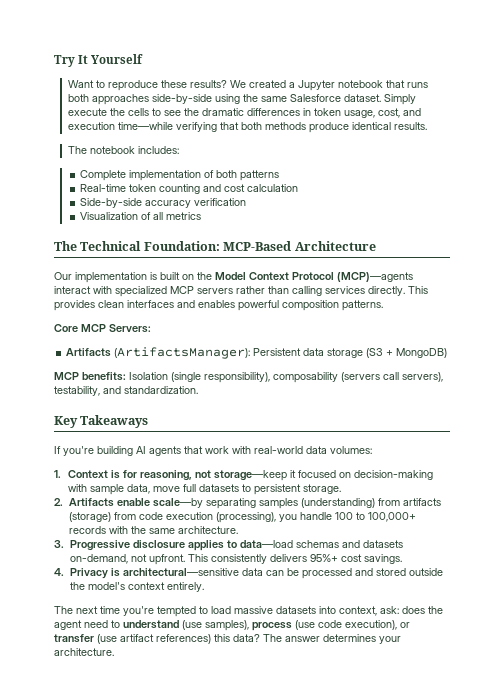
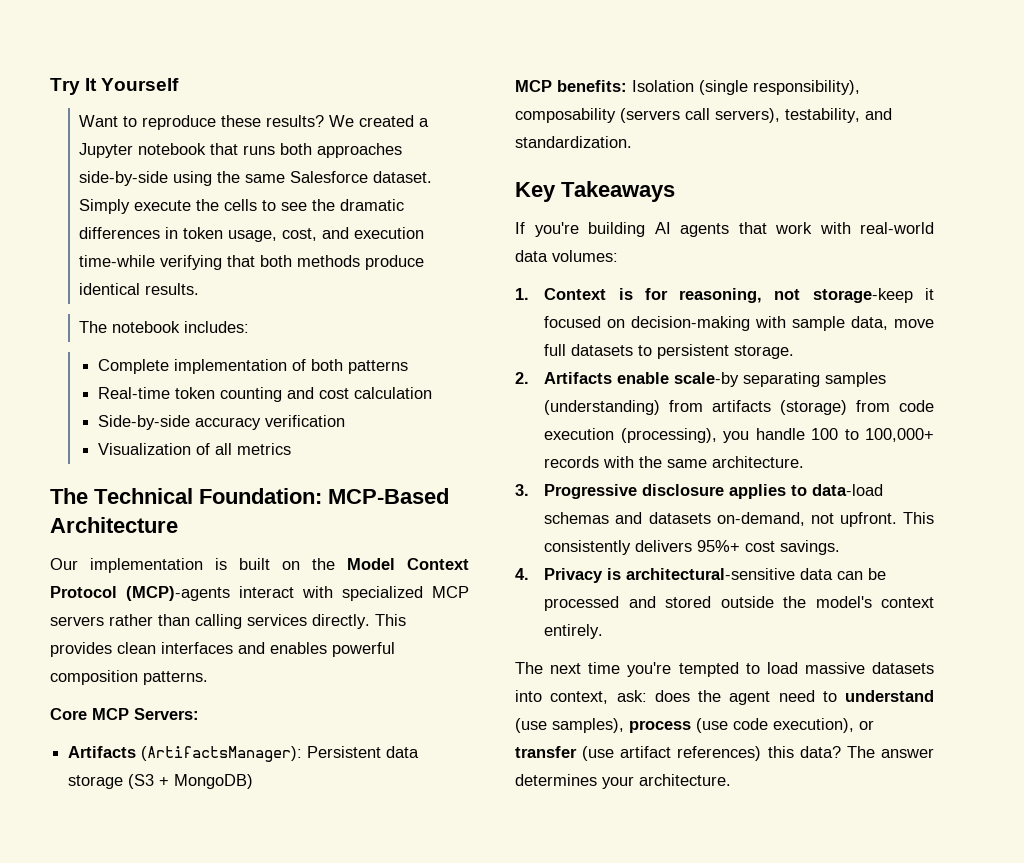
[118,122,174,130] time—while -> [79,255,156,267] time-while
[337,272,413,282] (MCP)—agents -> [126,586,230,601] (MCP)-agents
[214,470,288,481] storage—keep -> [812,288,913,303] storage-keep
[152,498,203,508] scale—by -> [674,372,740,387] scale-by
[239,540,293,548] data—load -> [812,484,884,496] data-load
[122,568,239,576] architectural—sensitive -> [626,568,796,580] architectural-sensitive

